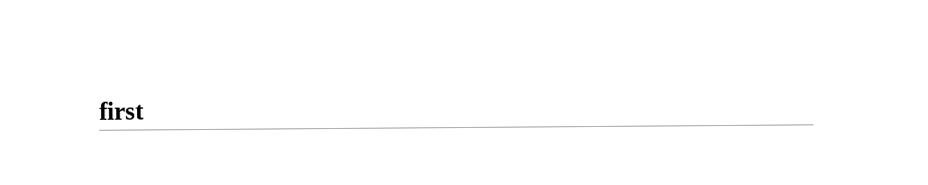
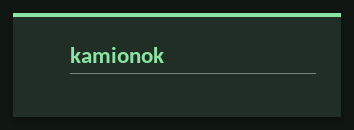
[99,101,145,120] first -> [70,47,164,63] kamionok

